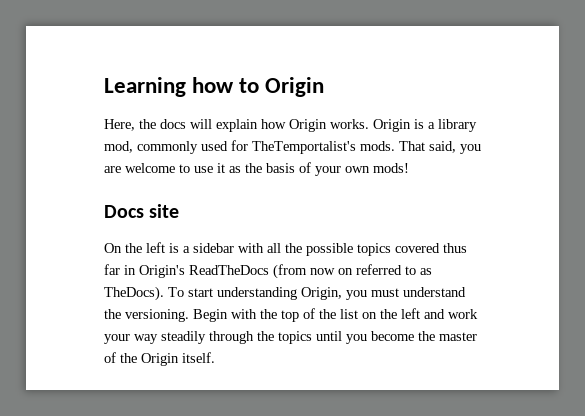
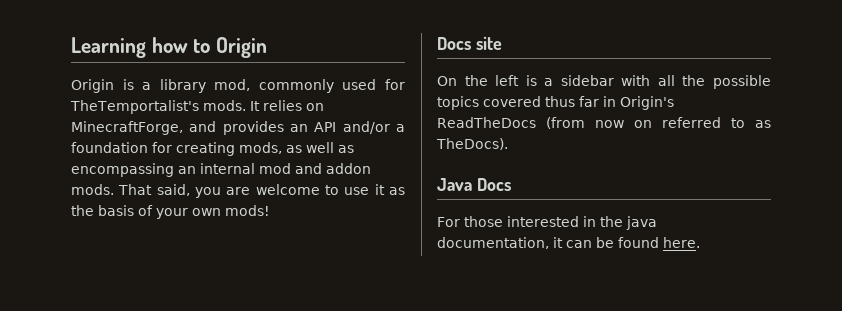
[104,119,369,132] Here, the docs will explain how Origin works. -> (268, 47) none
(395, 146) none -> [249,100,324,111] [71,121,405,135] [71,142,354,156] [71,163,371,177] [71,184,114,195] It relies on MinecraftForge, and provides an API and/or a foundation for creating mods, as well as encompassing an internal mod and addon mods.
[168,287,466,300] [104,308,478,322] [104,331,477,344] [104,352,215,366] To start understanding Origin, you must understand the versioning. Begin with the top of the list on the left and work your way steadily through the topics until you become the master of the Origin itself. -> [437,178,511,191] [437,216,657,230] [437,237,700,249] // Java Docs // For those interested in the java documentation, it can be found here.

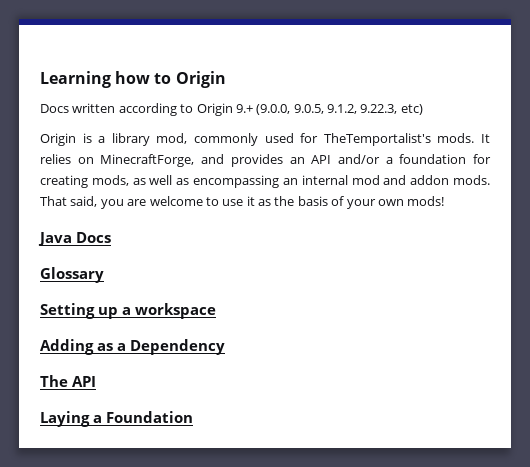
(268, 47) none -> [40,103,423,116] // Docs written according to Origin 9.+ (9.0.0, 9.0.5, 9.1.2, 9.22.3, etc)
[437,36,502,50] [437,75,771,89] [437,96,674,110] [437,117,771,129] [436,138,508,150] [437,178,511,191] [437,216,657,230] [437,237,700,249] Docs site // On the left is a sidebar with all the possible topics covered thus far in Origin's ReadTheDocs (from now on referred to as TheDocs). // Java Docs // For those interested in the java documentation, it can be found here. -> [38,232,111,246] [40,267,104,283] [40,303,216,319] [40,339,225,355] [40,375,96,387] [40,411,193,427] Java Docs // Glossary // Setting up a workspace // Adding as a Dependency // The API // Laying a Foundation

